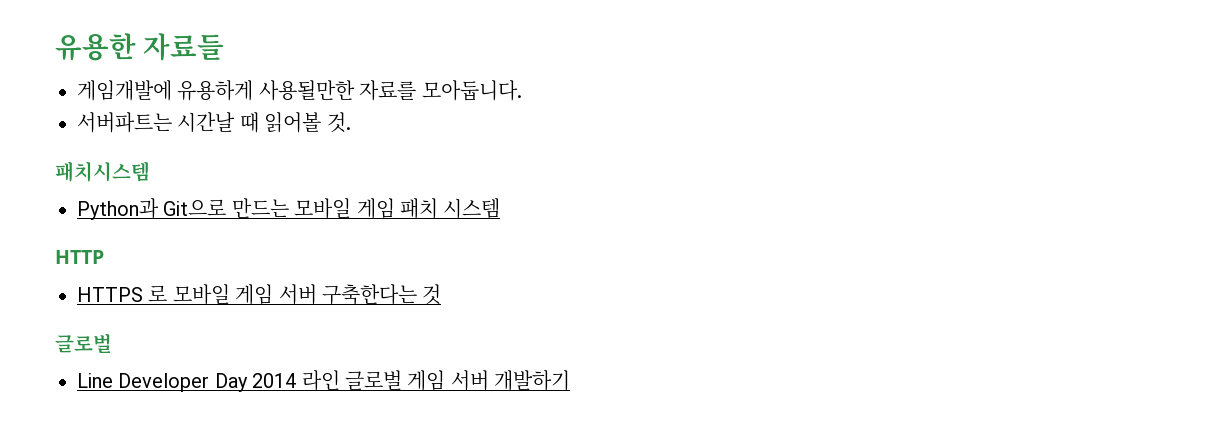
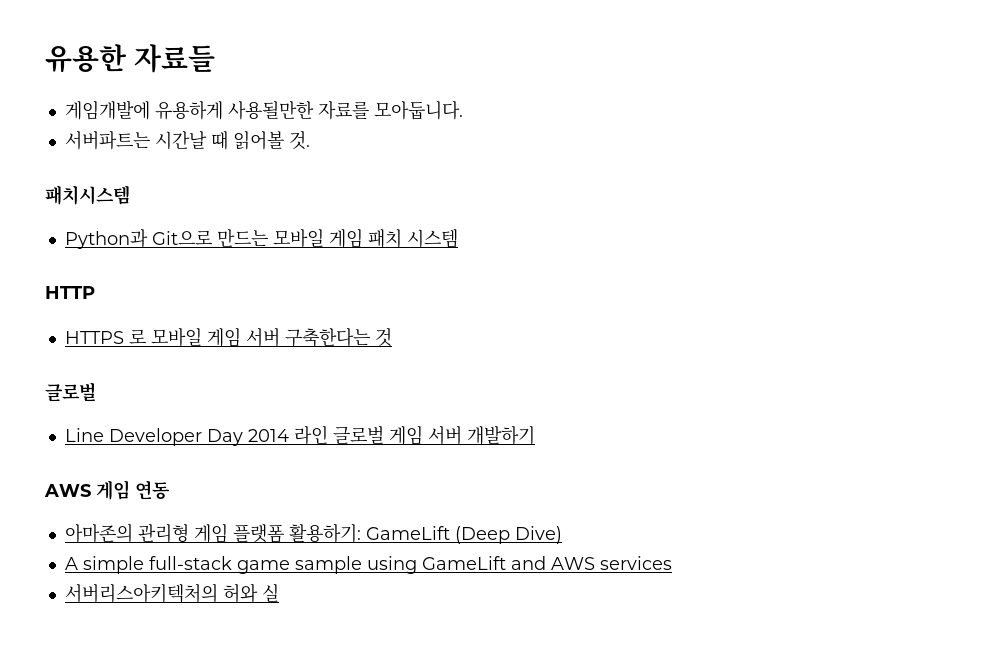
(571, 380) none -> [44,480,170,500] [64,523,562,544] [64,556,672,574] [64,583,279,603] // AWS 게임 연동 // 아마존의 관리형 게임 플랫폼 활용하기: GameLift (Deep Dive) // A simple full-stack game sample using GameLift and AWS services // 서버리스아키텍처의 허와 실

